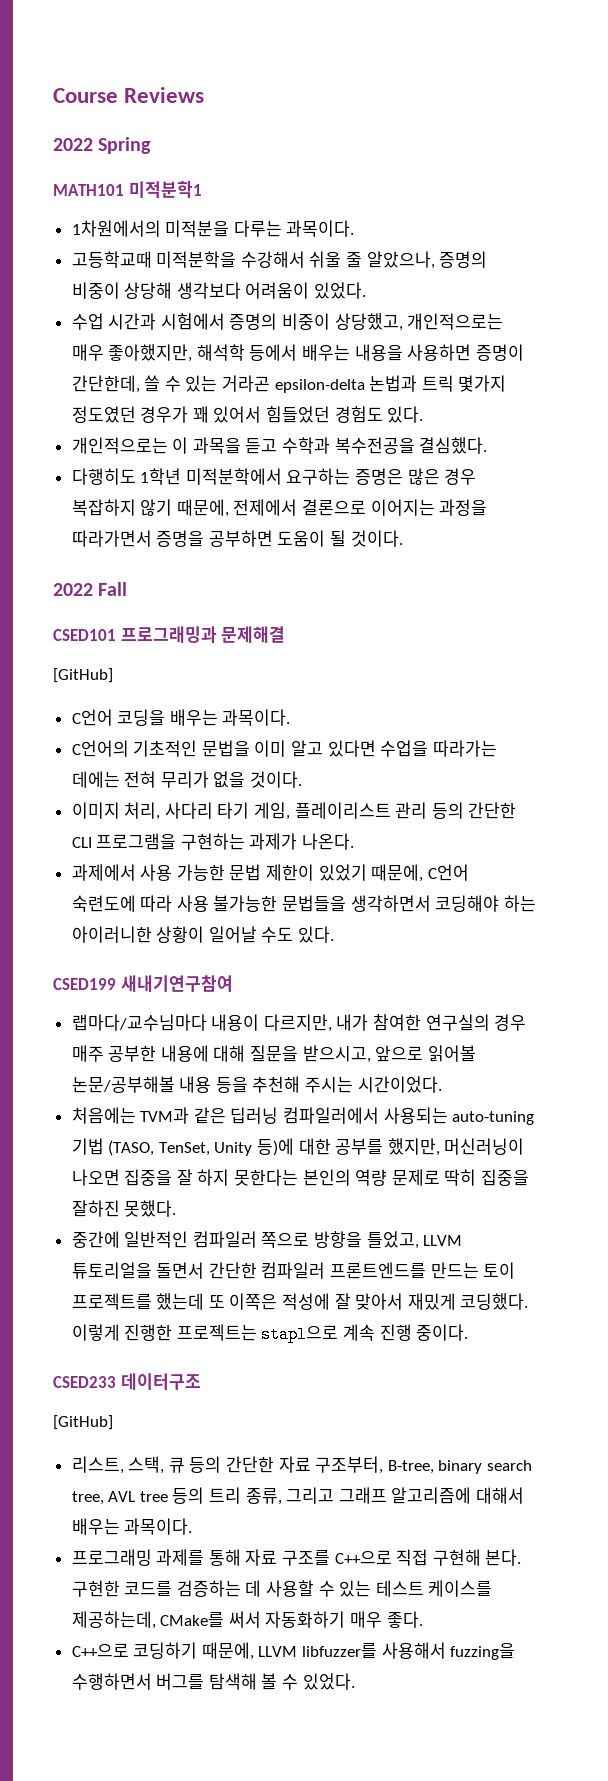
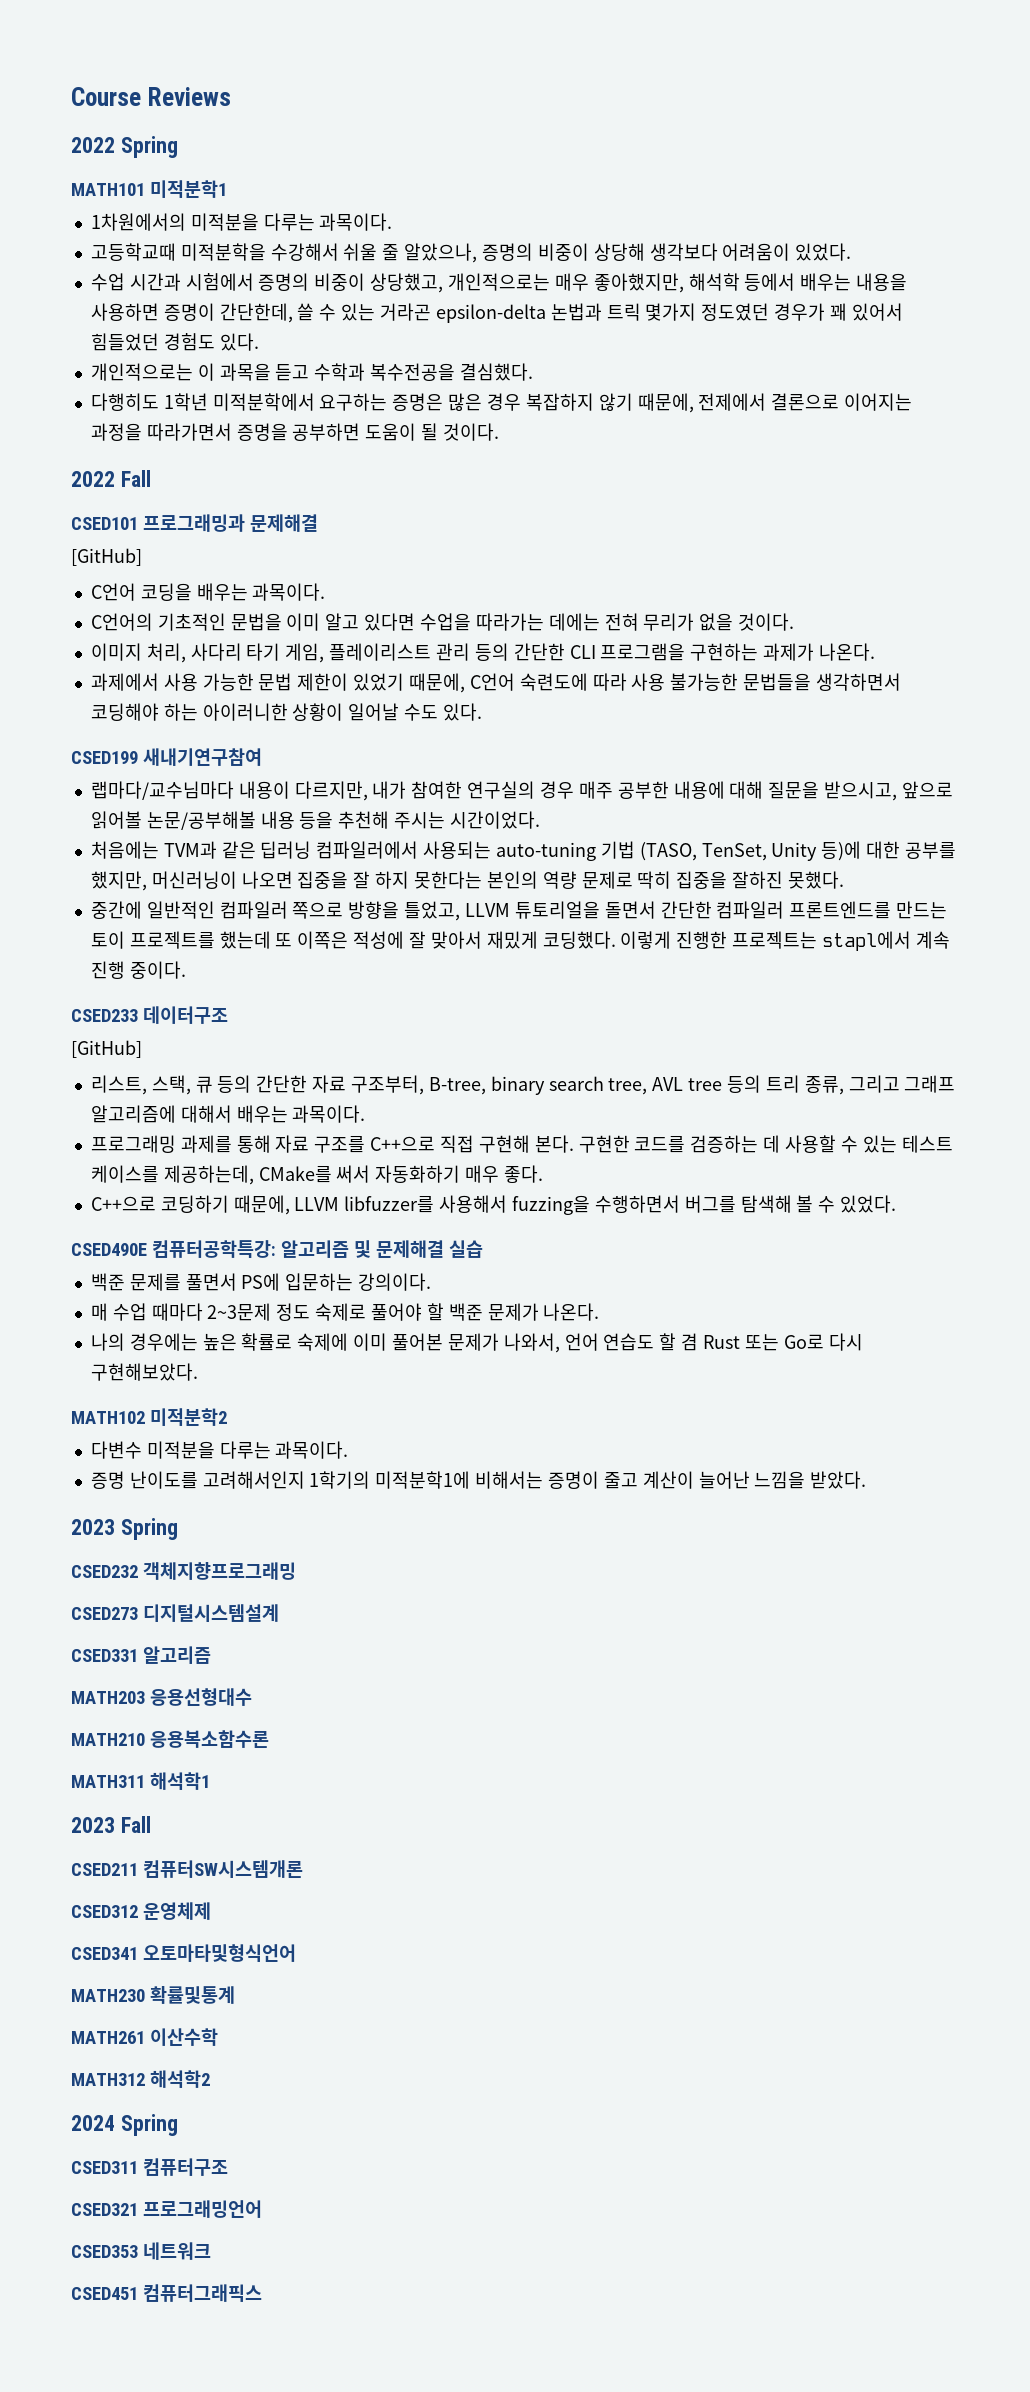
[261,1325,339,1343] stapl으로 -> [821,931,911,951] stapl에서
(355, 1681) none -> [71,1240,483,1258] [90,1273,432,1291] [90,1303,600,1321] [90,1333,863,1353] [90,1363,198,1381] [71,1408,227,1426] [90,1441,349,1459] [90,1471,867,1489] [71,1518,178,1540] [71,1562,296,1580] [71,1604,279,1622] [71,1646,211,1664] [71,1688,252,1706] [71,1730,269,1748] [71,1772,210,1790] [71,1816,151,1833] [71,1860,303,1878] [71,1902,211,1920] [71,1944,296,1962] [71,1986,235,2004] [71,2028,218,2046] [71,2070,210,2088] [71,2114,178,2136] [71,2158,228,2176] [71,2200,262,2218] [71,2242,211,2260] [71,2284,262,2302] // CSED490E 컴퓨터공학특강: 알고리즘 및 문제해결 실습 // 백준 문제를 풀면서 PS에 입문하는 강의이다. // 매 수업 때마다 2~3문제 정도 숙제로 풀어야 할 백준 문제가 나온다. // 나의 경우에는 높은 확률로 숙제에 이미 풀어본 문제가 나와서, 언어 연습도 할 겸 Rust 또는 Go로 다시 구현해보았다. // MATH102 미적분학2 // 다변수 미적분을 다루는 과목이다. // 증명 난이도를 고려해서인지 1학기의 미적분학1에 비해서는 증명이 줄고 계산이 늘어난 느낌을 받았다. // 2023 Spring // CSED232 객체지향프로그래밍 // CSED273 디지털시스템설계 // CSED331 알고리즘 // MATH203 응용선형대수 // MATH210 응용복소함수론 // MATH311 해석학1 // 2023 Fall // CSED211 컴퓨터SW시스템개론 // CSED312 운영체제 // CSED341 오토마타및형식언어 // MATH230 확률및통계 // MATH261 이산수학 // MATH312 해석학2 // 2024 Spring // CSED311 컴퓨터구조 // CSED321 프로그래밍언어 // CSED353 네트워크 // CSED451 컴퓨터그래픽스

